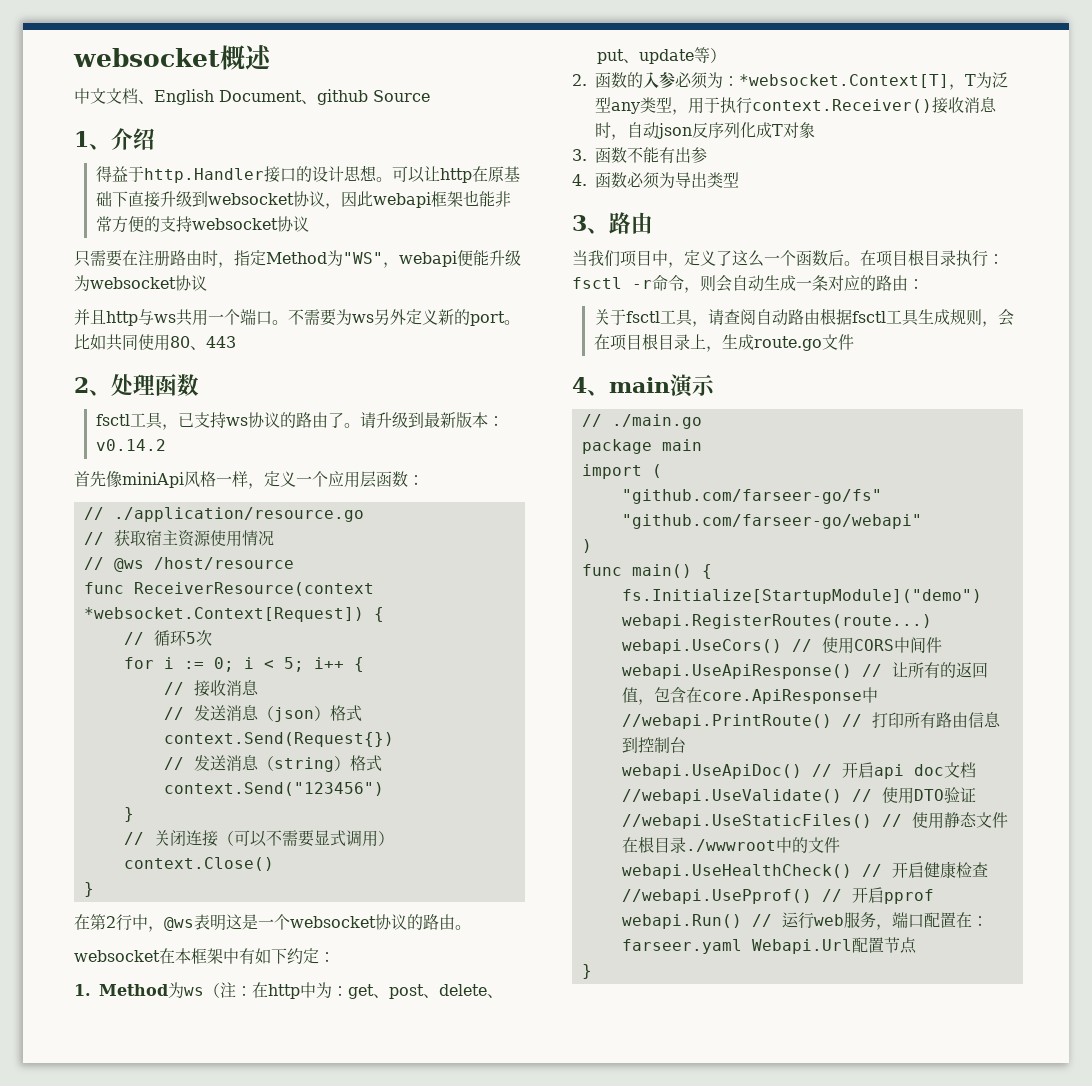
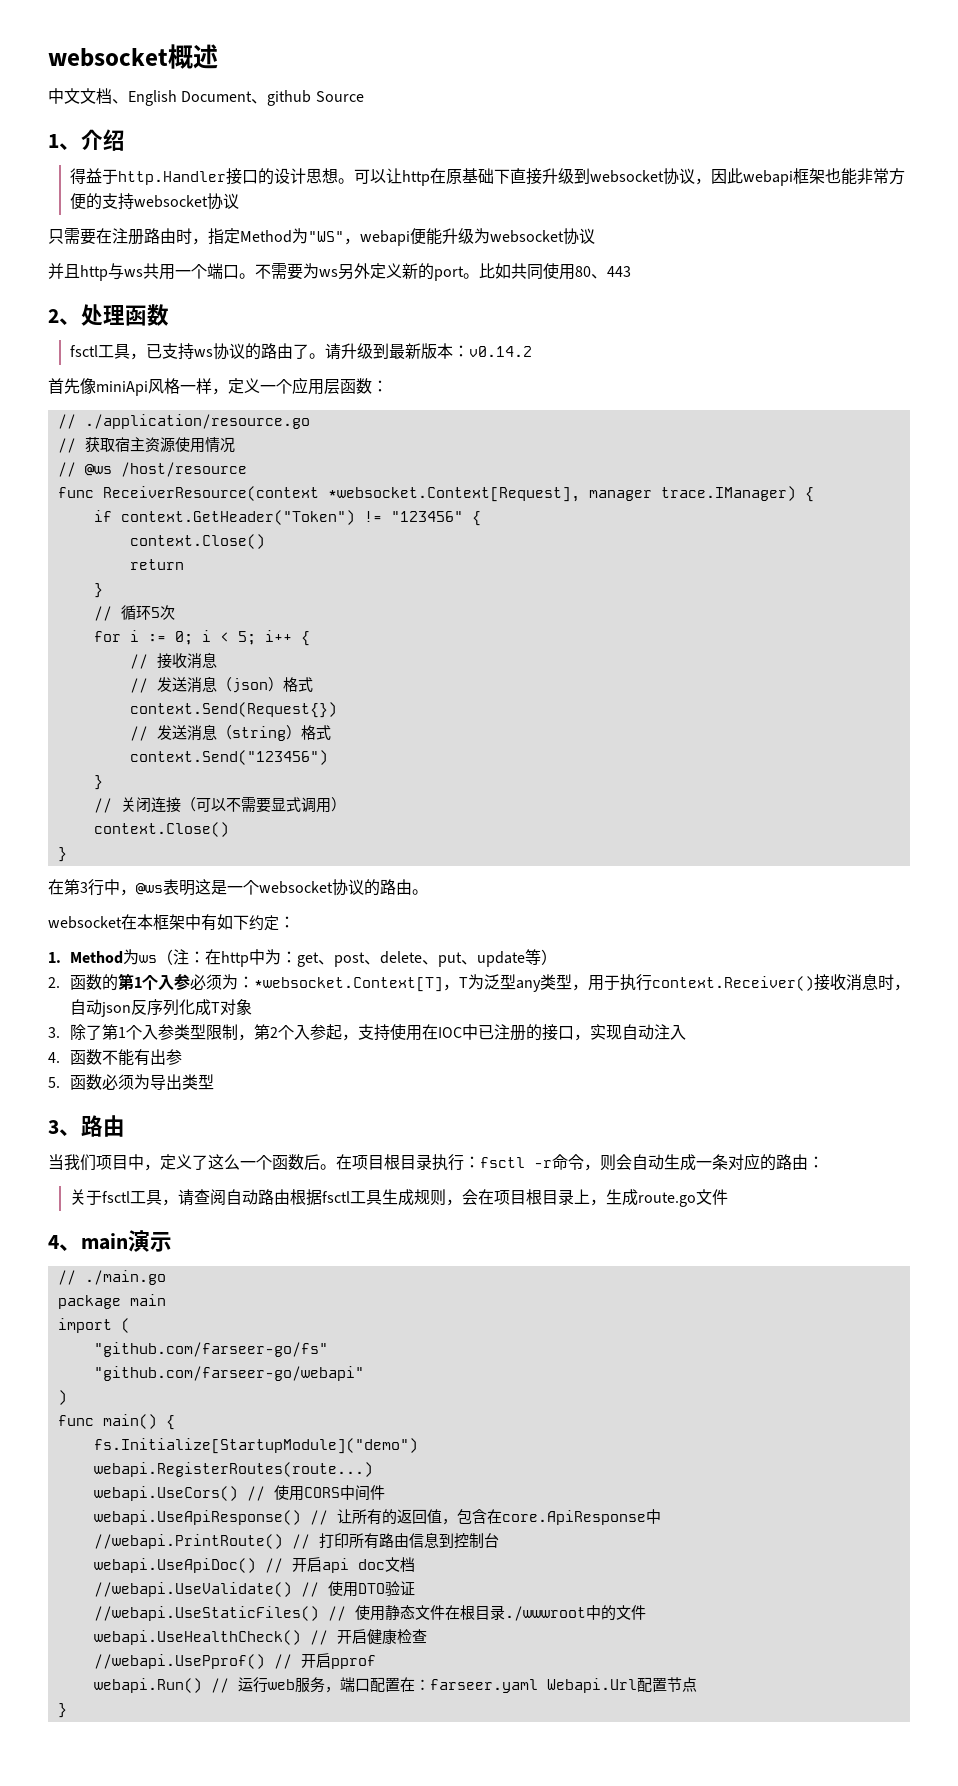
[83,607,384,622] *websocket.Context[Request]) { -> [327,486,814,502] [93,510,481,526] [129,534,265,549] [129,559,184,570] [93,583,103,598] *websocket.Context[Request], manager trace.IManager) { // if context.GetHeader("Token") != "123456" { // context.Close() // return // }
[106,916,116,928] 2 -> [80,882,88,893] 3
(643, 80) none -> [117,973,158,990] 第1个
(587, 155) none -> [69,1024,686,1041] [48,1052,60,1063] 除了第1个入参类型限制，第2个入参起，支持使用在IOC中已注册的接口，实现自动注入 // 4.
[572,174,587,186] 4. -> [48,1077,60,1088] 5.

